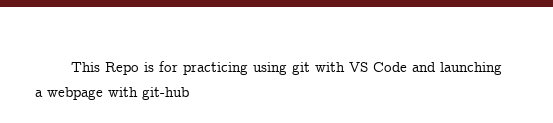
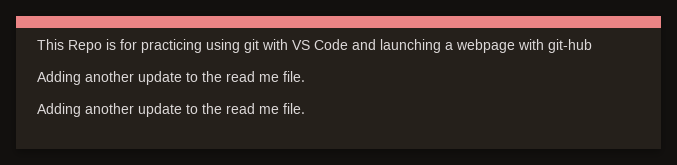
(189, 93) none -> [37,71,305,85] [37,103,305,117] // Adding another update to the read me file. // Adding another update to the read me file.

